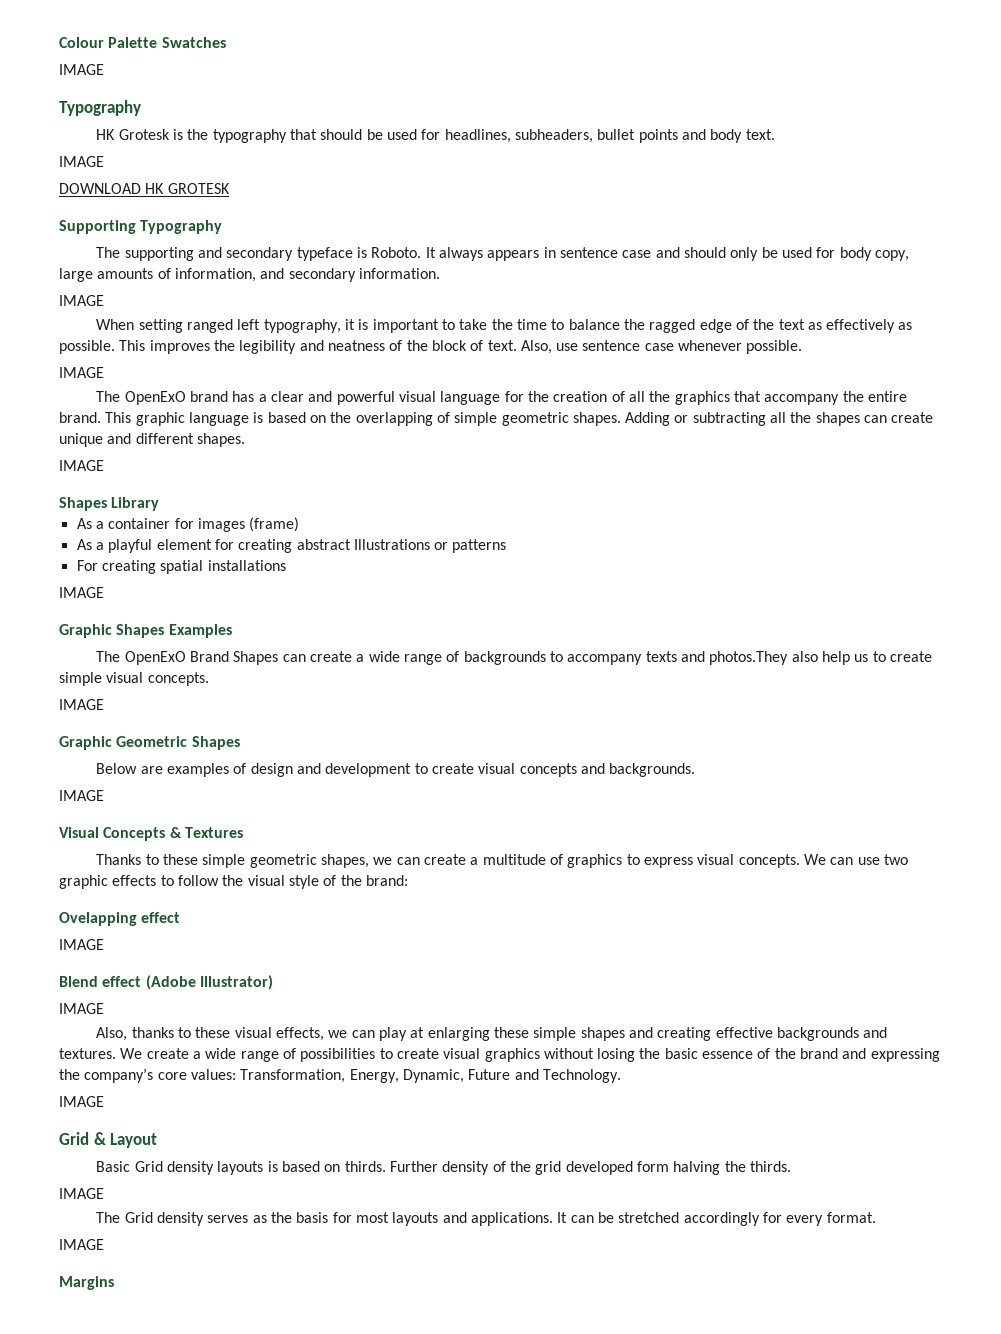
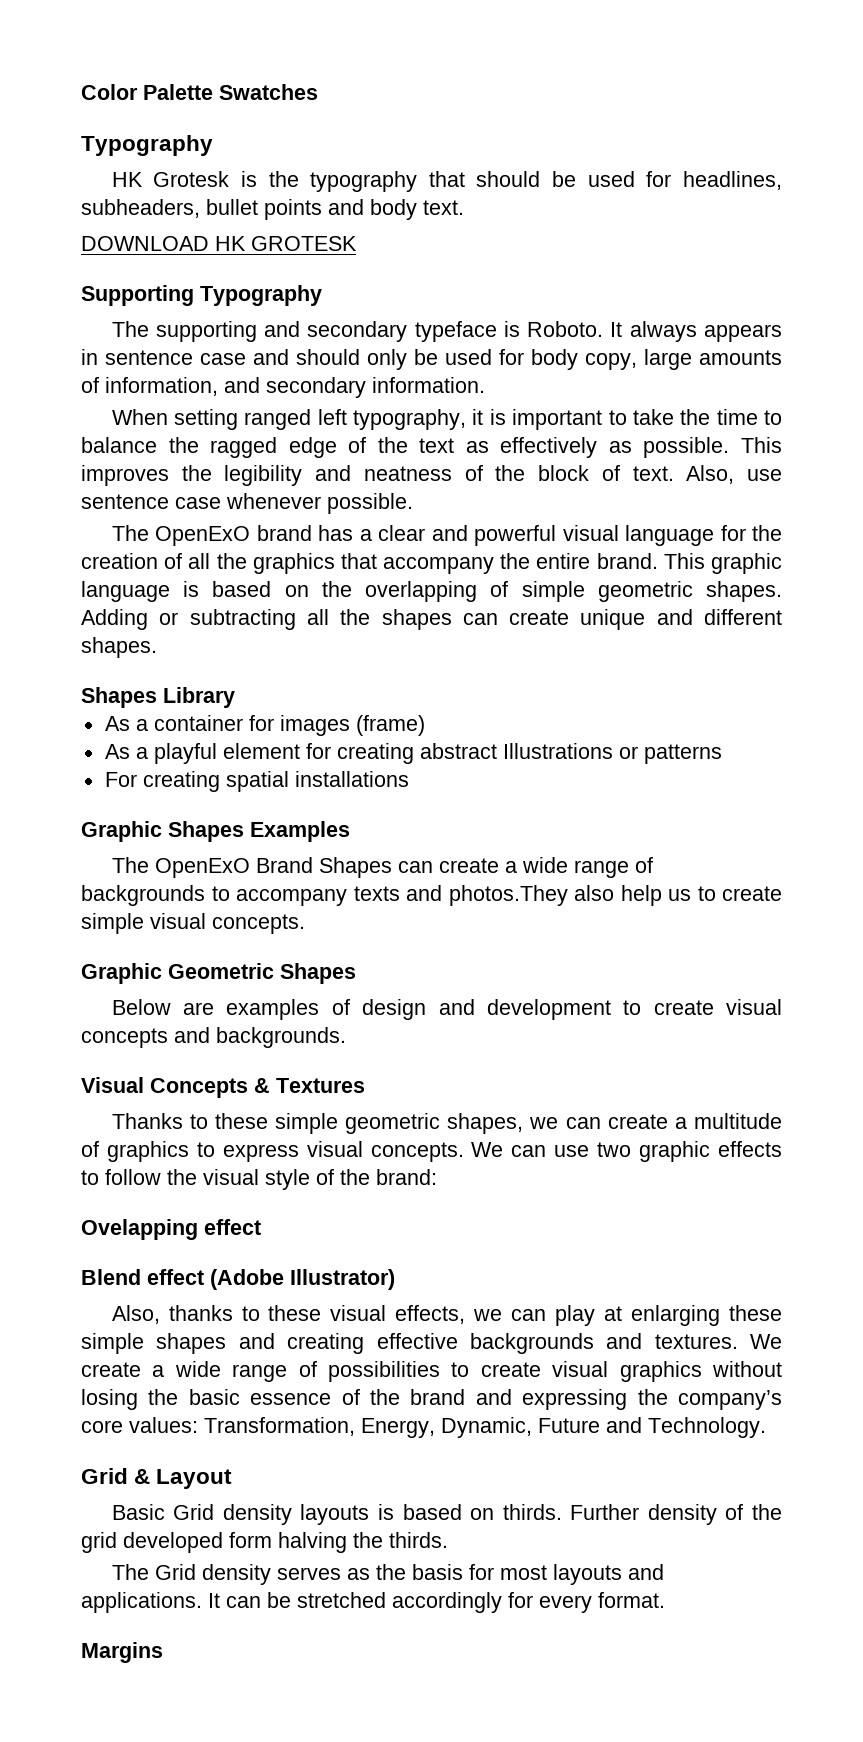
[59,37,104,48] Colour -> [81,84,138,100] Color
[59,64,104,75] // IMAGE -> (318, 92) none
[59,156,104,167] // IMAGE -> (464, 207) none
[59,295,104,306] // IMAGE -> (485, 385) none
[59,367,104,378] // IMAGE -> (413, 503) none
[59,460,104,471] // IMAGE -> (157, 647) none
[59,587,104,598] // IMAGE -> (409, 779) none
[59,699,104,710] // IMAGE -> (305, 924) none
[59,790,104,801] // IMAGE -> (346, 1037) none
[59,939,104,950] // IMAGE -> (261, 1227) none
[59,1003,104,1014] // IMAGE -> (395, 1279) none
[59,1096,104,1107] // IMAGE -> (766, 1427) none
[59,1188,104,1199] // IMAGE -> (448, 1540) none
[59,1239,104,1250] // IMAGE -> (665, 1600) none

